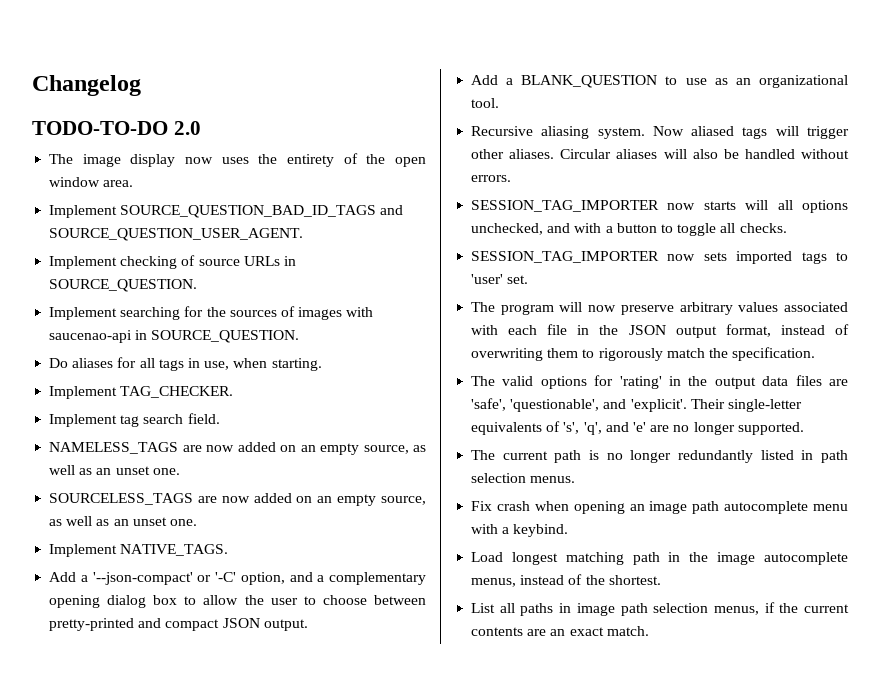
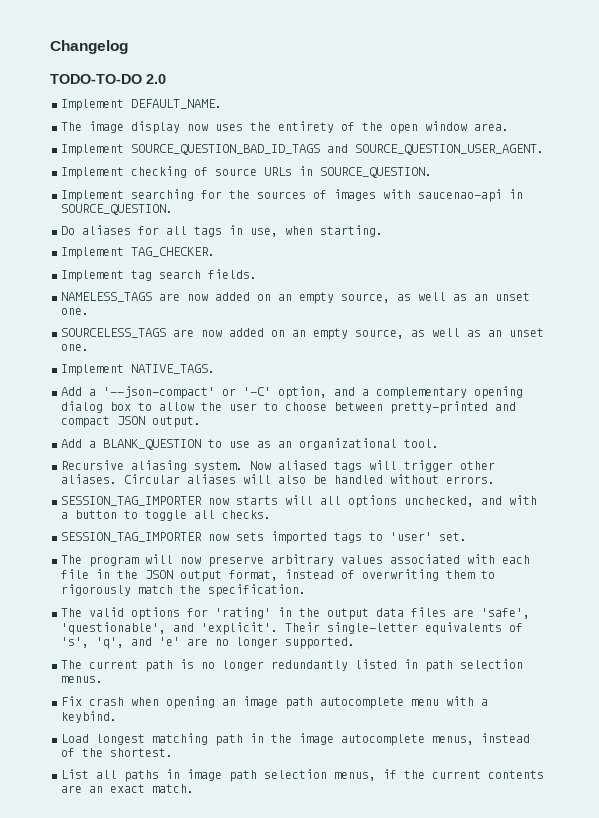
(201, 128) none -> [61,99,222,111] // Implement DEFAULT_NAME.
[187,413,220,424] field. -> [208,269,257,279] fields.

